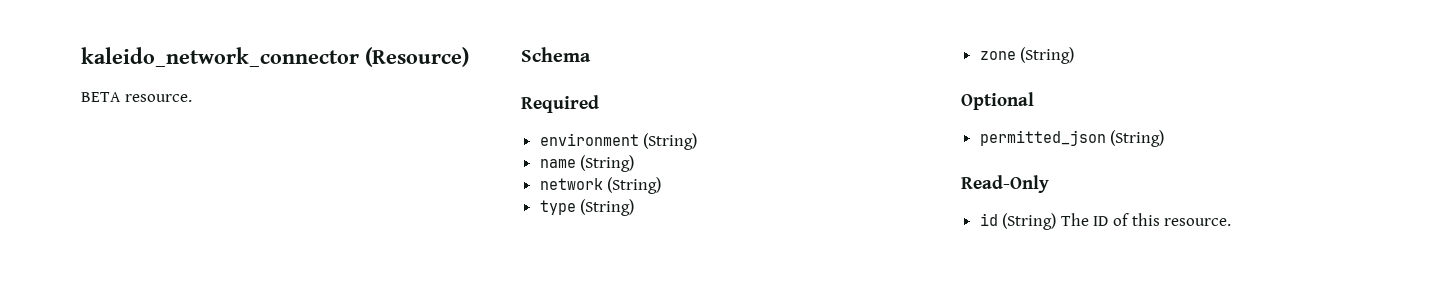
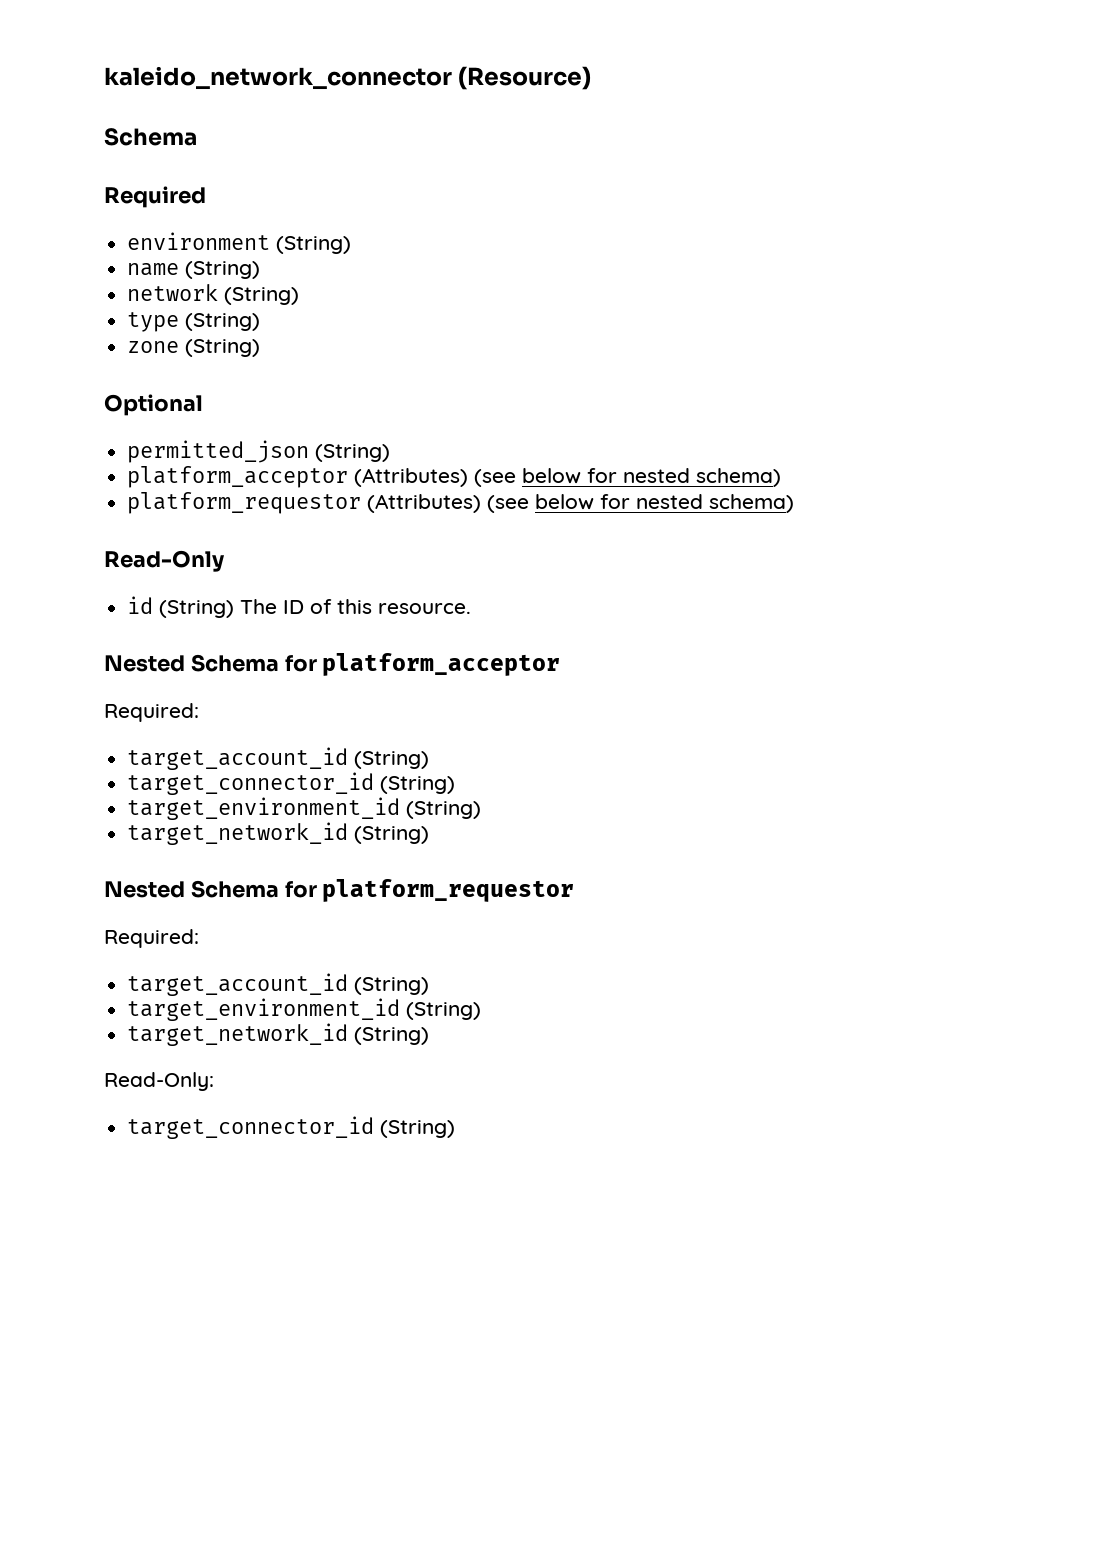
[81,92,192,102] // BETA resource. -> (592, 78) none
(1165, 138) none -> [127,466,782,488] [127,492,795,514] // platform_acceptor (Attributes) (see below for nested schema) // platform_requestor (Attributes) (see below for nested schema)
(1232, 222) none -> [104,653,561,676] [104,703,199,722] [127,747,430,770] [127,772,456,795] [127,797,482,820] [127,822,430,845] [104,879,575,902] [104,929,199,948] [127,973,430,996] [127,998,482,1021] [127,1023,430,1046] [104,1072,214,1091] [127,1116,456,1139] // Nested Schema for platform_acceptor // Required: // target_account_id (String) // target_connector_id (String) // target_environment_id (String) // target_network_id (String) // Nested Schema for platform_requestor // Required: // target_account_id (String) // target_environment_id (String) // target_network_id (String) // Read-Only: // target_connector_id (String)

